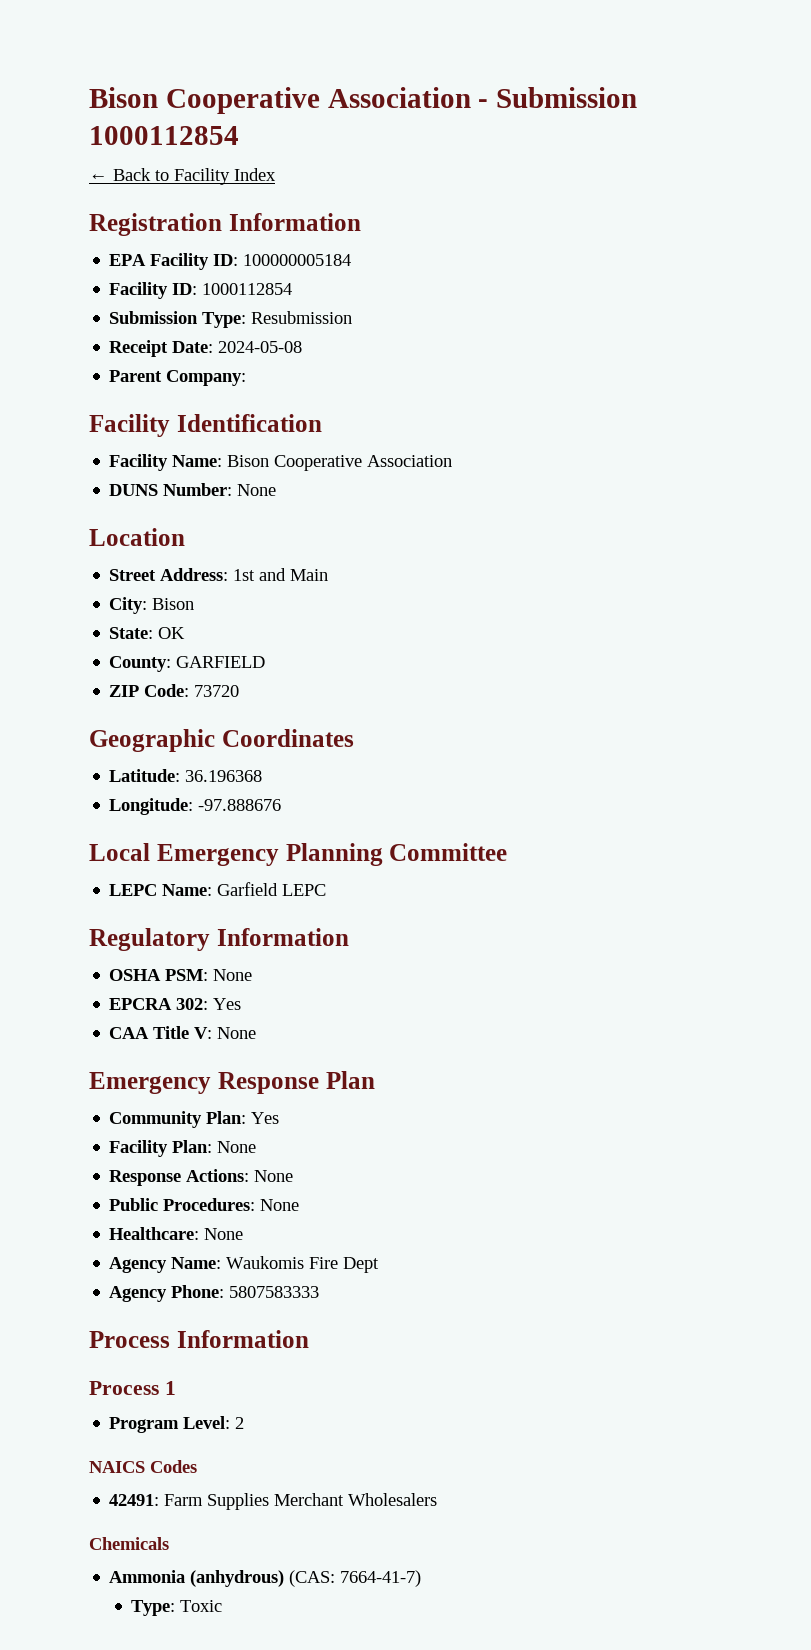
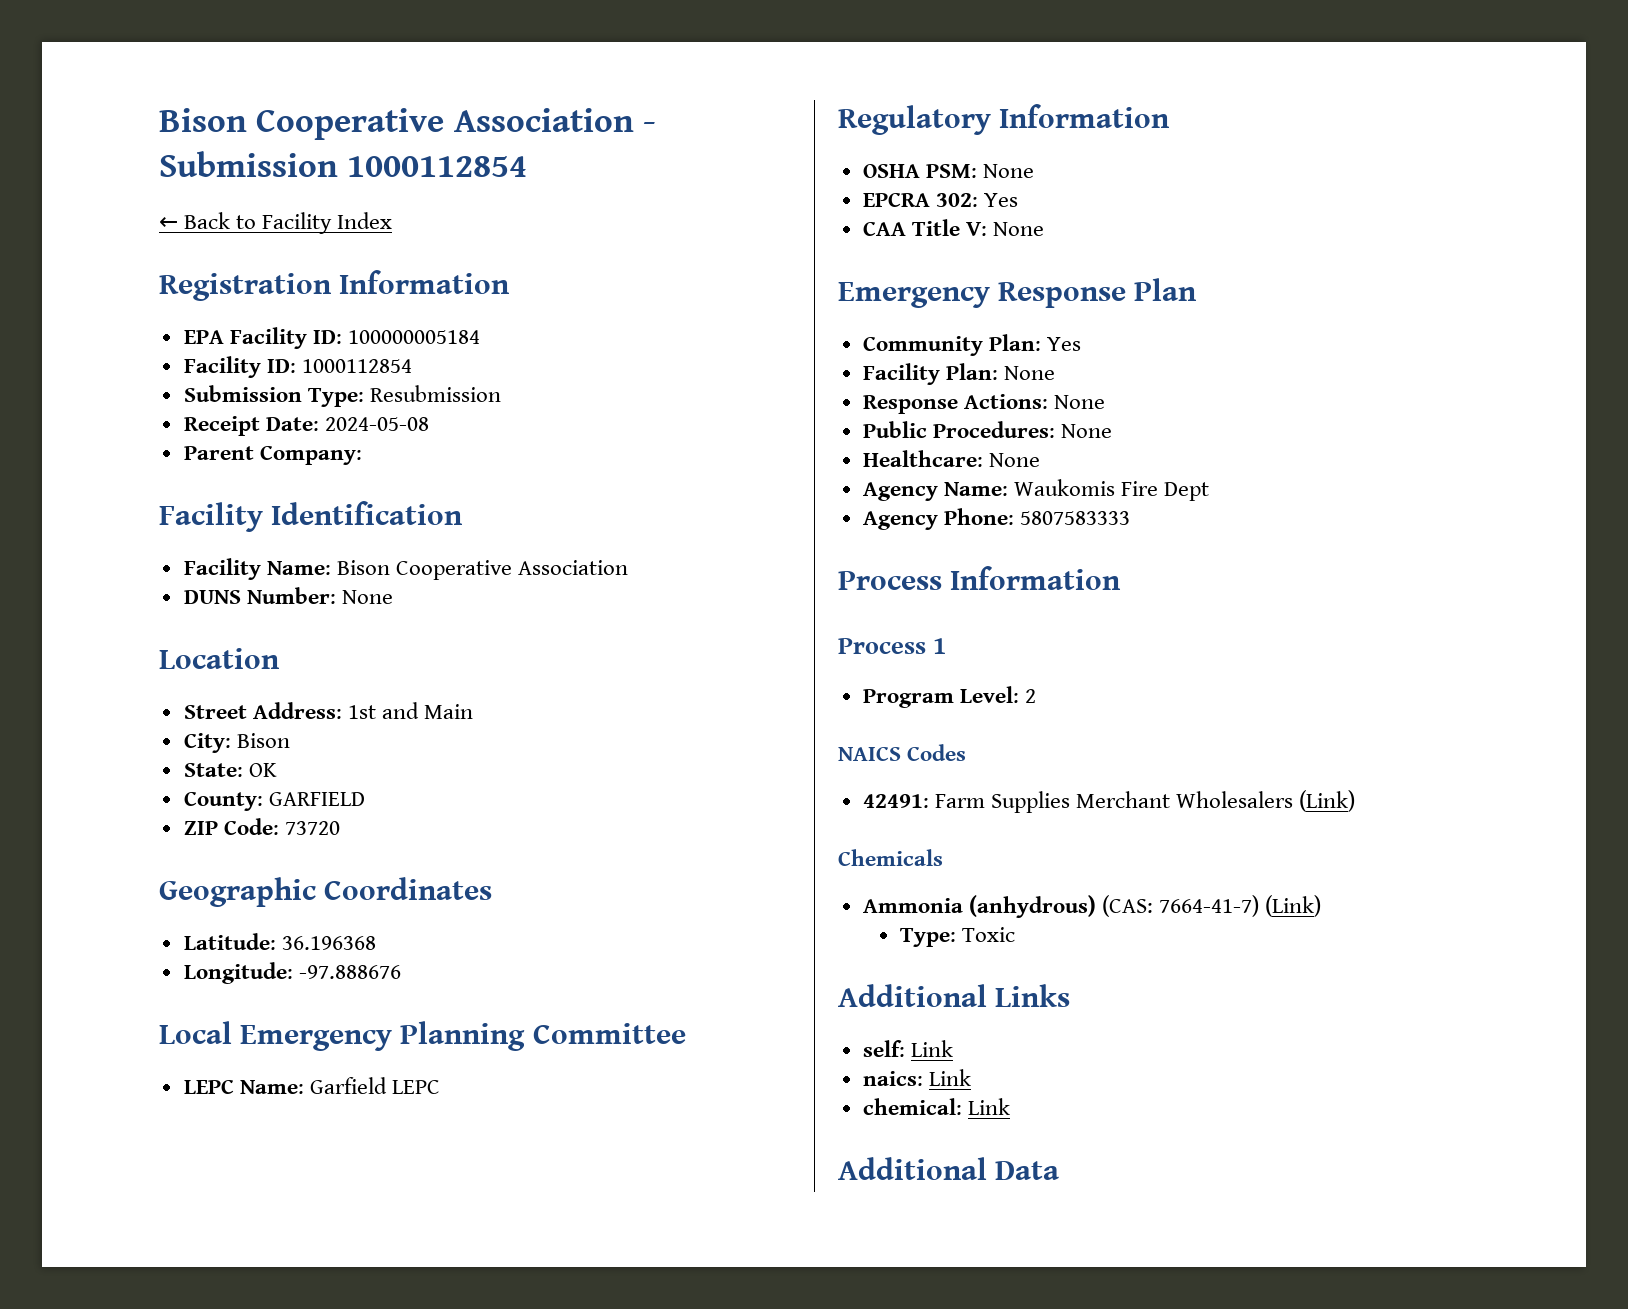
(438, 1499) none -> [1299,790,1356,812] (Link)
(422, 1578) none -> [1265,895,1322,917] (Link)
(223, 1606) none -> [838,984,1071,1007] [862,1040,953,1057] [862,1069,971,1086] [862,1098,1010,1115] [838,1157,1060,1180] // Additional Links // self: Link // naics: Link // chemical: Link // Additional Data

